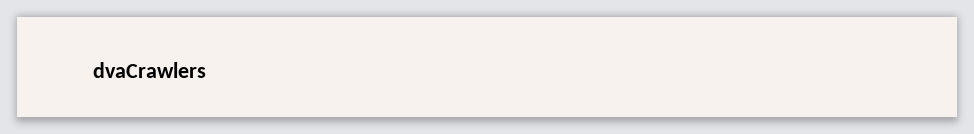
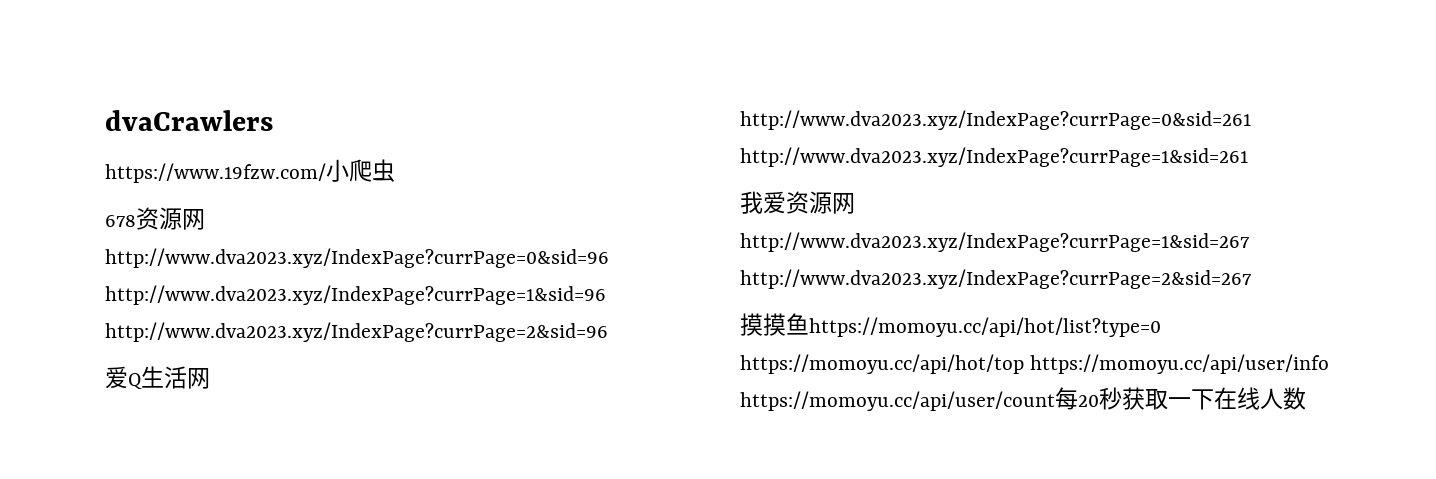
(206, 70) none -> [105,159,395,183] [105,207,205,230] [105,248,609,268] [105,285,606,305] [105,322,608,342] [105,366,210,389] [740,110,1251,130] [740,147,1248,167] [740,191,855,214] [740,232,1249,252] [740,269,1251,289] [740,313,1161,337] [740,354,1330,374] [740,387,1306,411] // https://www.19fzw.com/小爬虫 // 678资源网http://www.dva2023.xyz/IndexPage?currPage=0&sid=96 http://www.dva2023.xyz/IndexPage?currPage=1&sid=96 http://www.dva2023.xyz/IndexPage?currPage=2&sid=96 // 爱Q生活网http://www.dva2023.xyz/IndexPage?currPage=0&sid=261 http://www.dva2023.xyz/IndexPage?currPage=1&sid=261 // 我爱资源网http://www.dva2023.xyz/IndexPage?currPage=1&sid=267 http://www.dva2023.xyz/IndexPage?currPage=2&sid=267 // 摸摸鱼https://momoyu.cc/api/hot/list?type=0 https://momoyu.cc/api/hot/top https://momoyu.cc/api/user/info https://momoyu.cc/api/user/count每20秒获取一下在线人数

